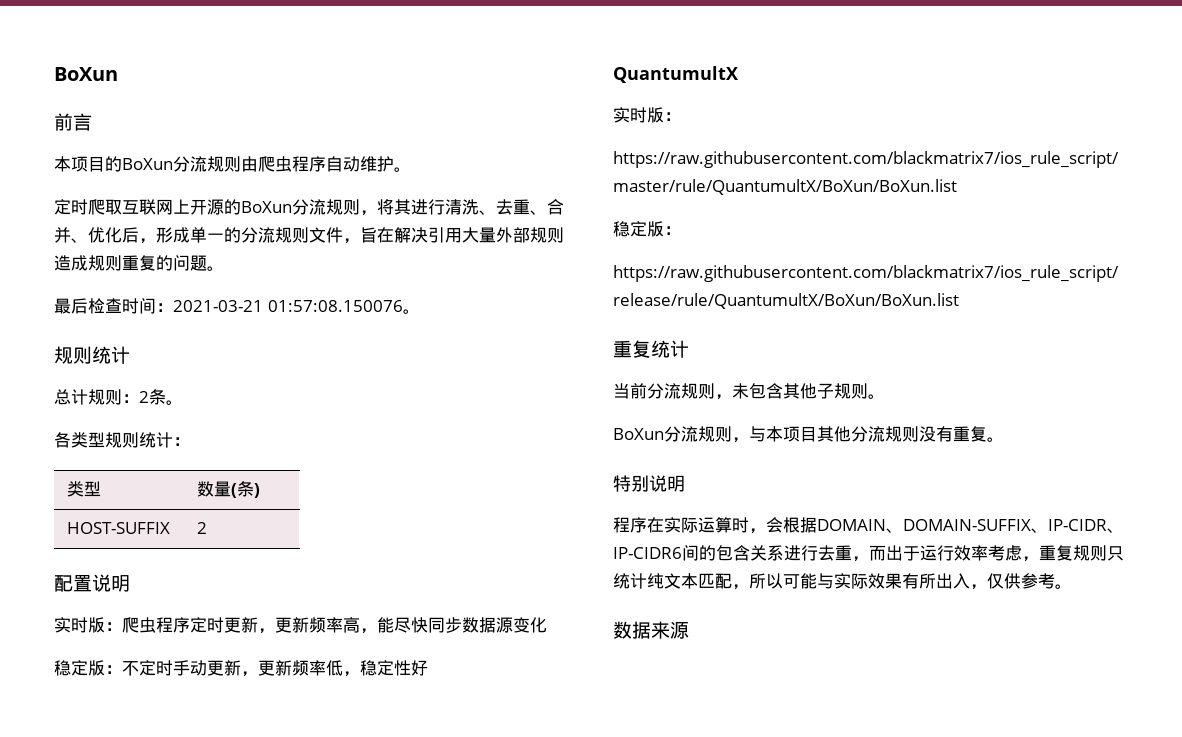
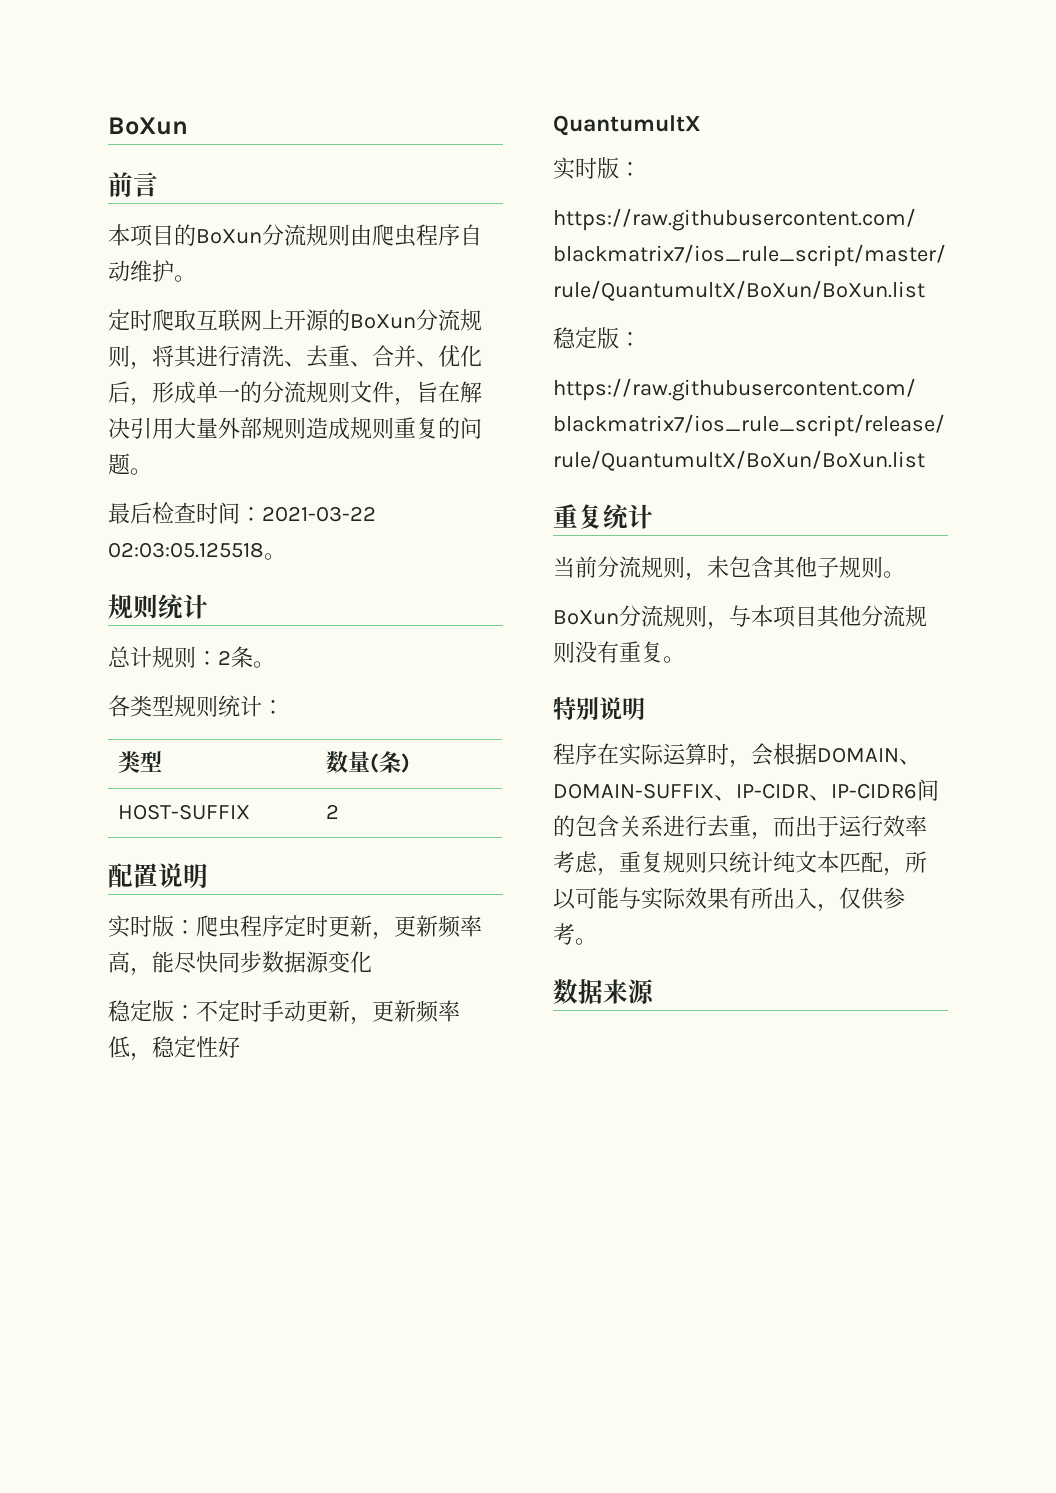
[173,300,403,312] 2021-03-21 01:57:08.150076 -> [262,506,376,522] [108,542,264,558] 2021-03-22 02:03:05.125518

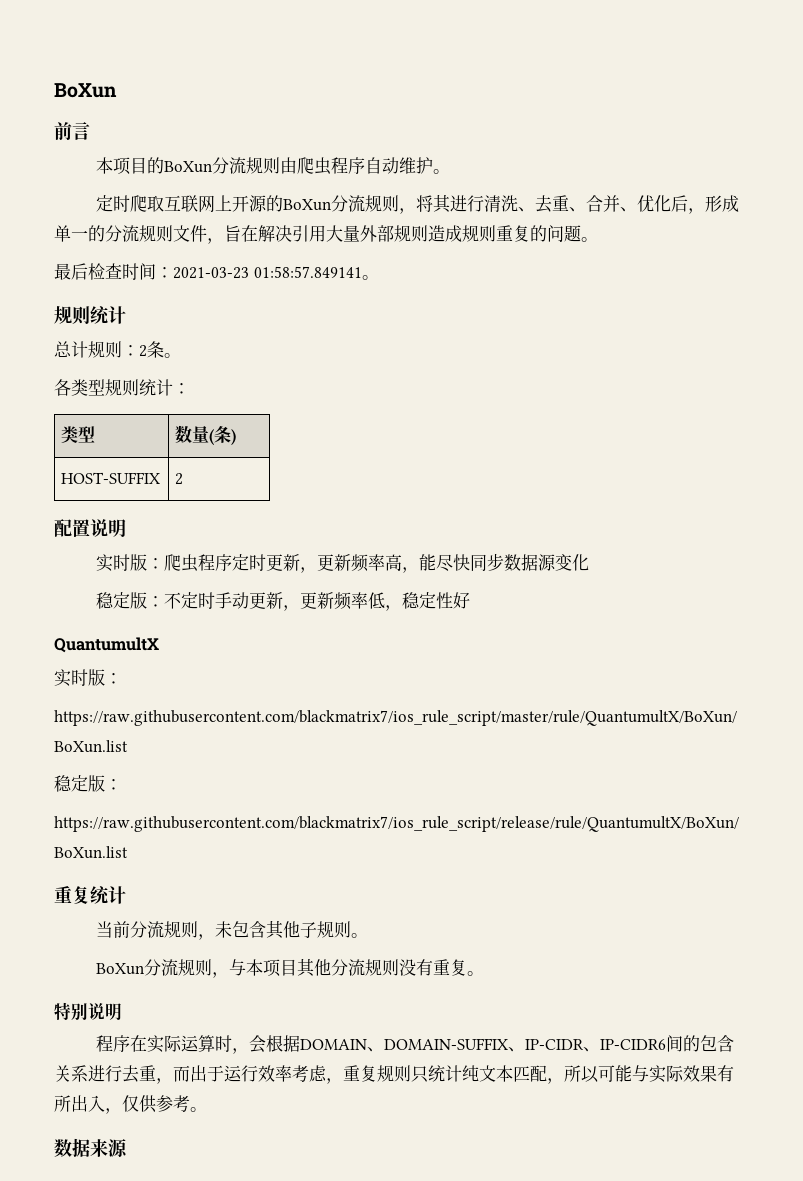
[262,506,376,522] [108,542,264,558] 2021-03-22 02:03:05.125518 -> [173,266,362,279] 2021-03-23 01:58:57.849141

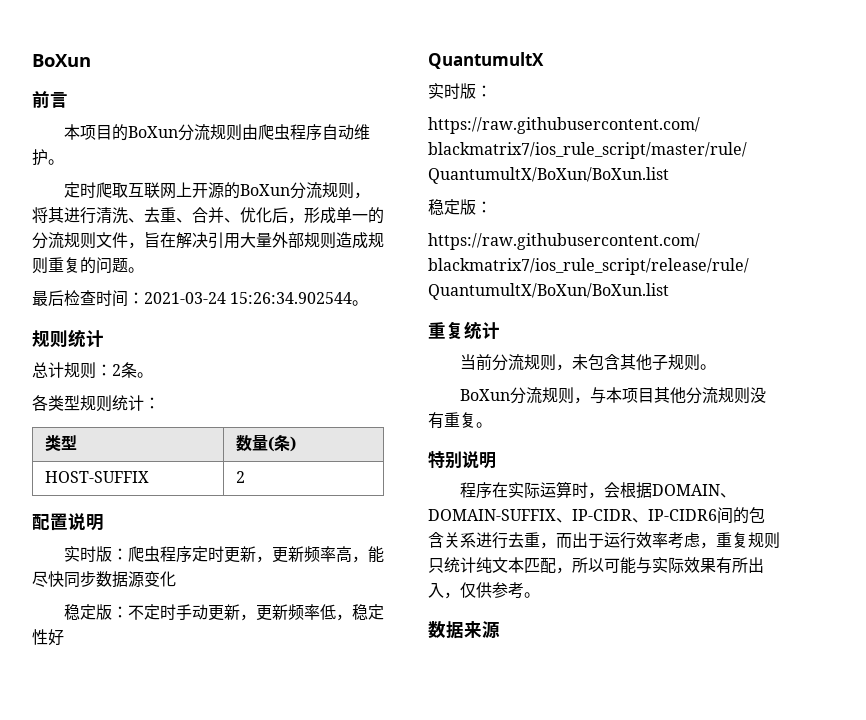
[173,266,362,279] 2021-03-23 01:58:57.849141 -> [144,292,353,304] 2021-03-24 15:26:34.902544

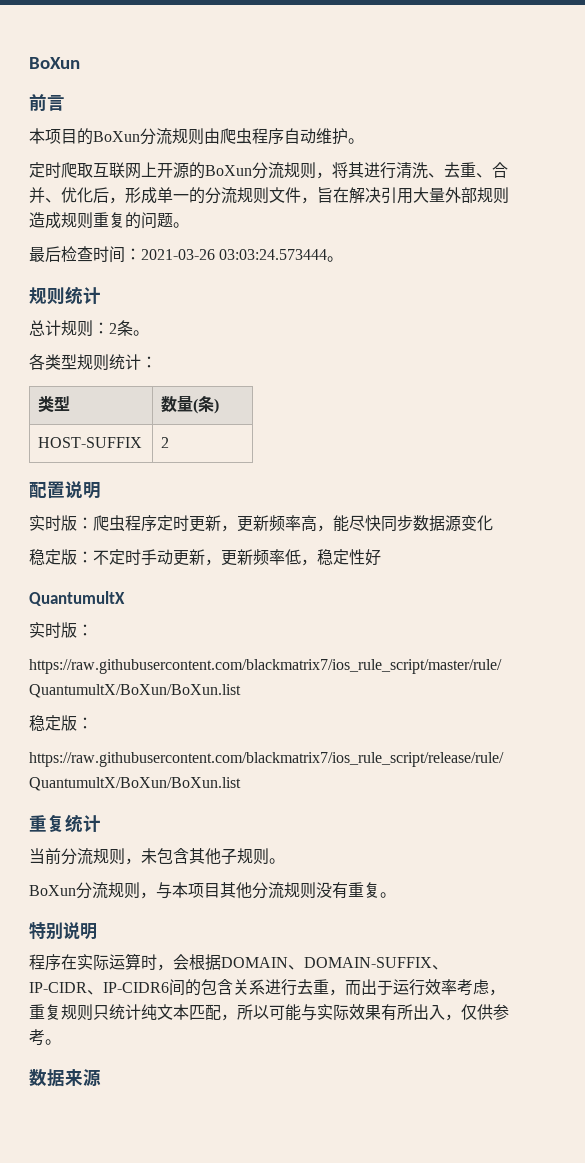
[144,292,353,304] 2021-03-24 15:26:34.902544 -> [141,249,328,260] 2021-03-26 03:03:24.573444

